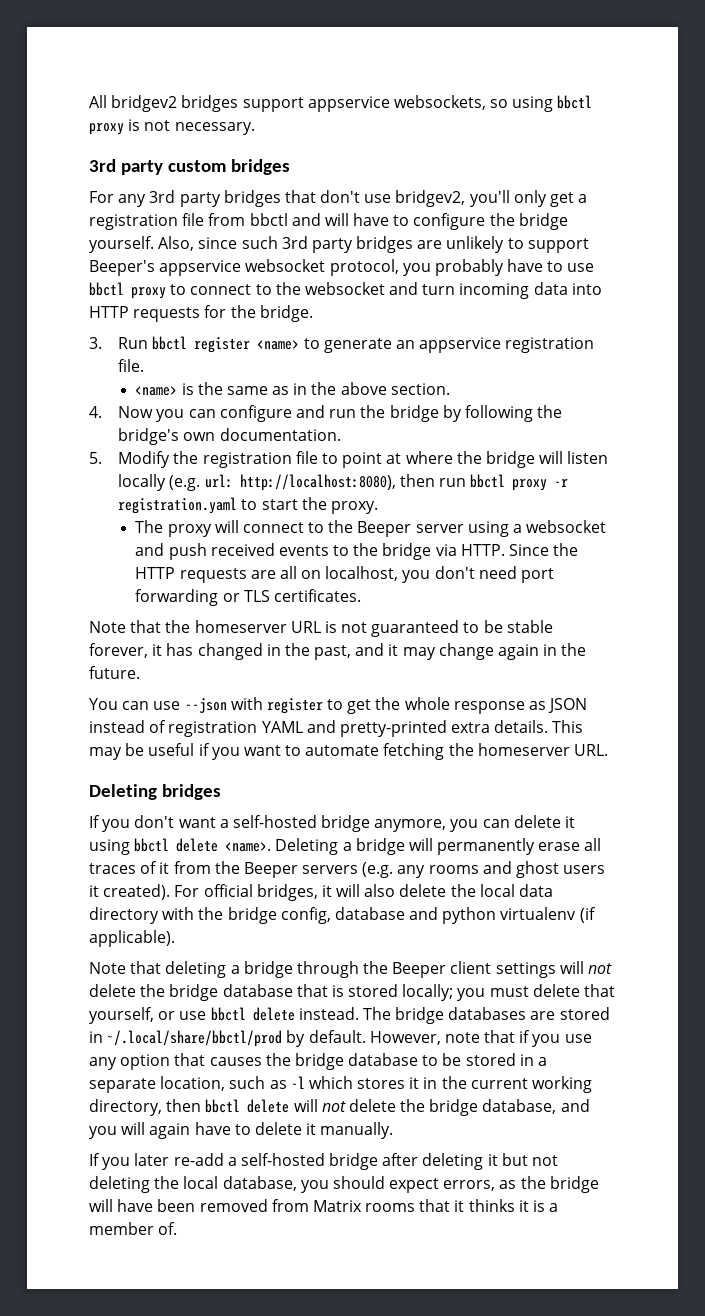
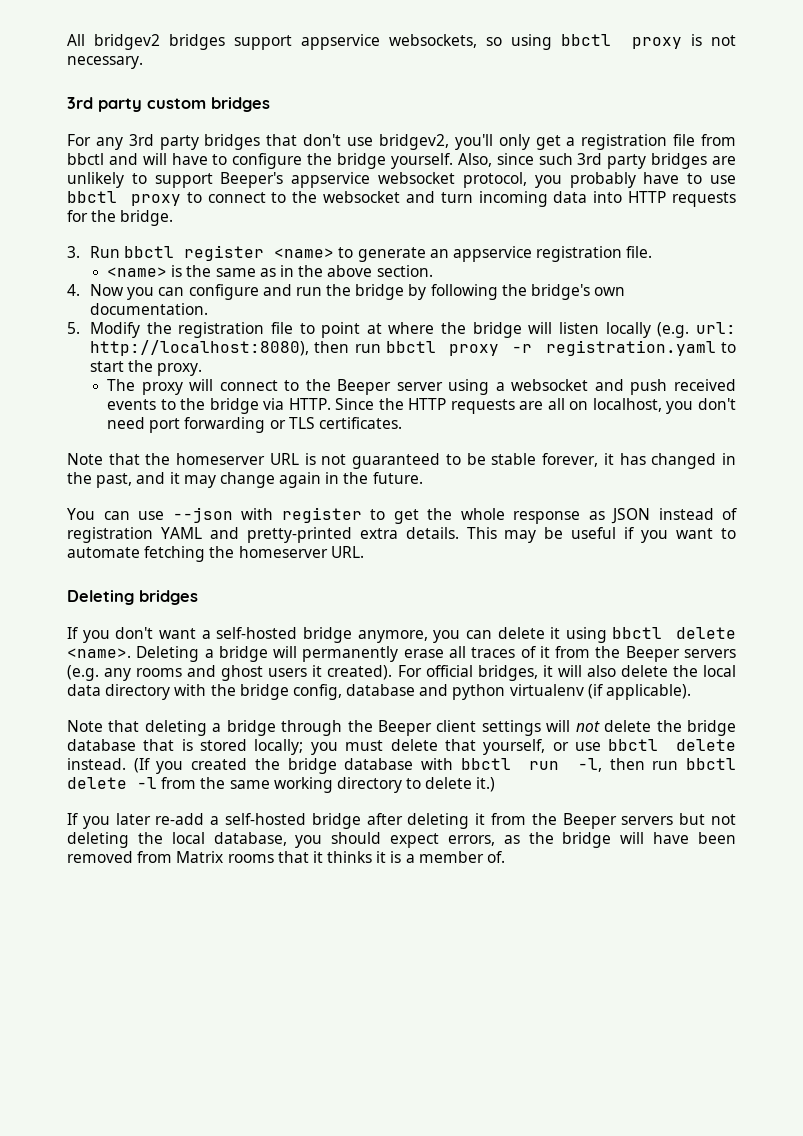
[362,1007,610,1024] [89,1030,592,1047] [89,1053,548,1070] [89,1076,593,1093] [89,1099,590,1116] [89,1122,394,1139] The bridge databases are stored in ~/.local/share/bbctl/prod by default. However, note that if you use any option that causes the bridge database to be stored in a separate location, such as -l which stores it in the current working directory, then bbctl delete will not delete the bridge database, and you will again have to delete it manually. -> [133,758,736,774] [67,777,496,793] (If you created the bridge database with bbctl run -l, then run bbctl delete -l from the same working directory to delete it.)
(498, 1160) none -> [491,813,674,829] from the Beeper servers

